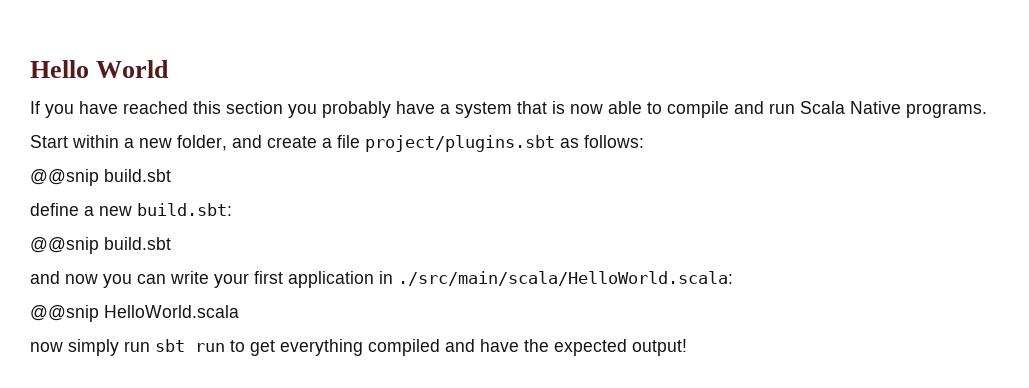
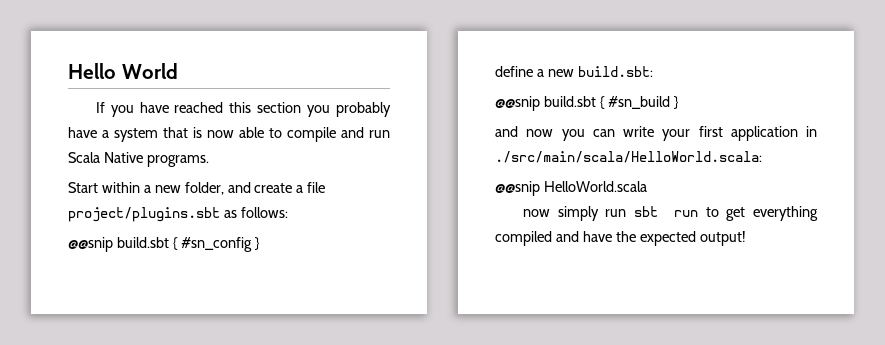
(171, 175) none -> [172,237,260,252] { #sn_config }
(171, 243) none -> [599,96,679,109] { #sn_build }

